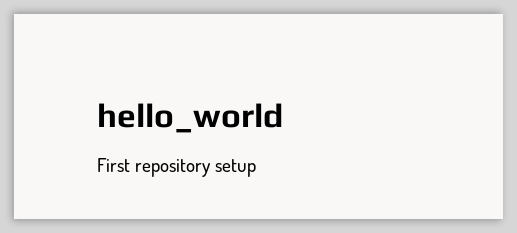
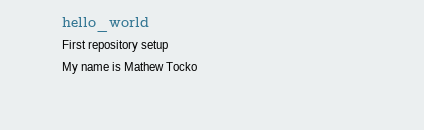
(257, 168) none -> [62,62,198,74] // My name is Mathew Tocko

